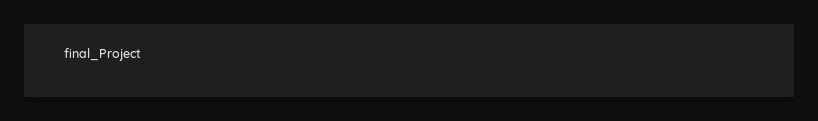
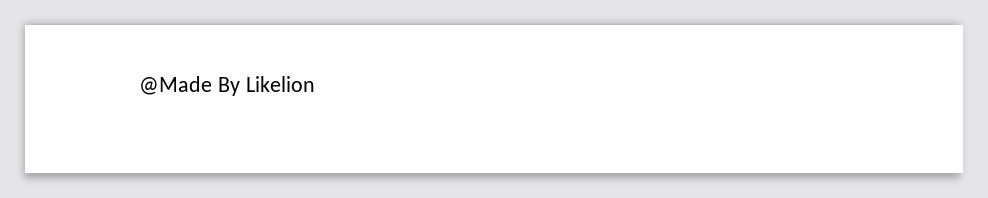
[64,48,141,61] final_Project -> [139,76,315,96] @Made By Likelion

